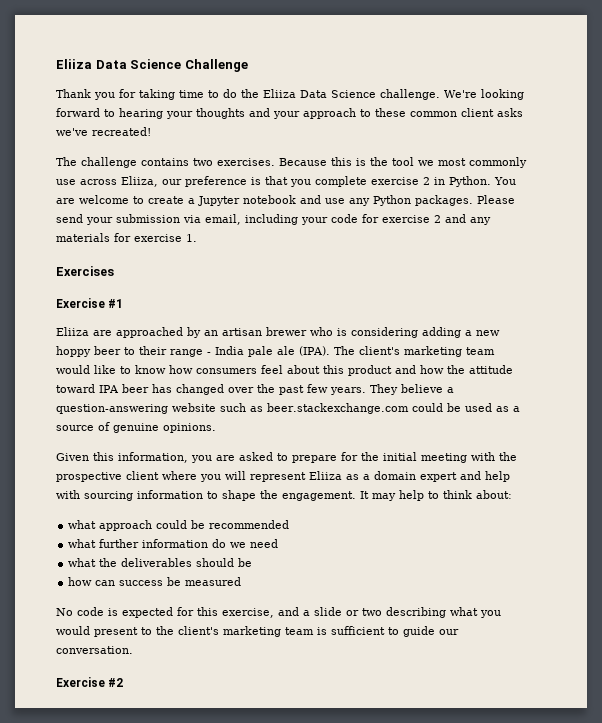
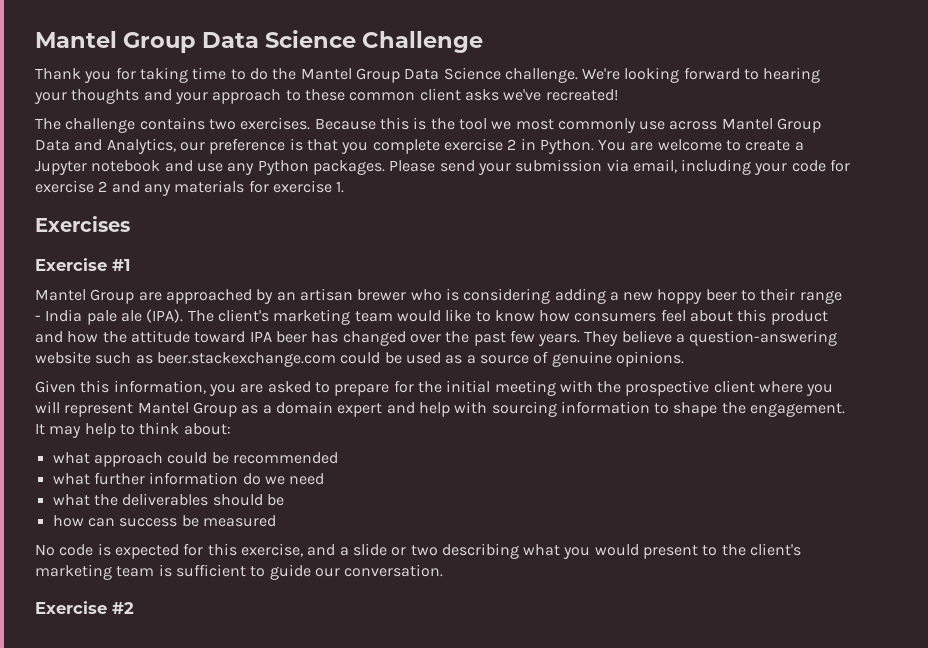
[56,59,92,69] Eliiza -> [35,31,197,53] Mantel Group
[263,89,296,98] Eliiza -> [300,68,400,83] Mantel Group
[121,176,158,187] Eliiza, -> [721,118,822,133] [35,138,176,154] Mantel Group Data and Analytics,
[56,327,89,336] Eliiza -> [35,289,135,304] Mantel Group
[309,471,342,480] Eliiza -> [137,402,237,417] Mantel Group

